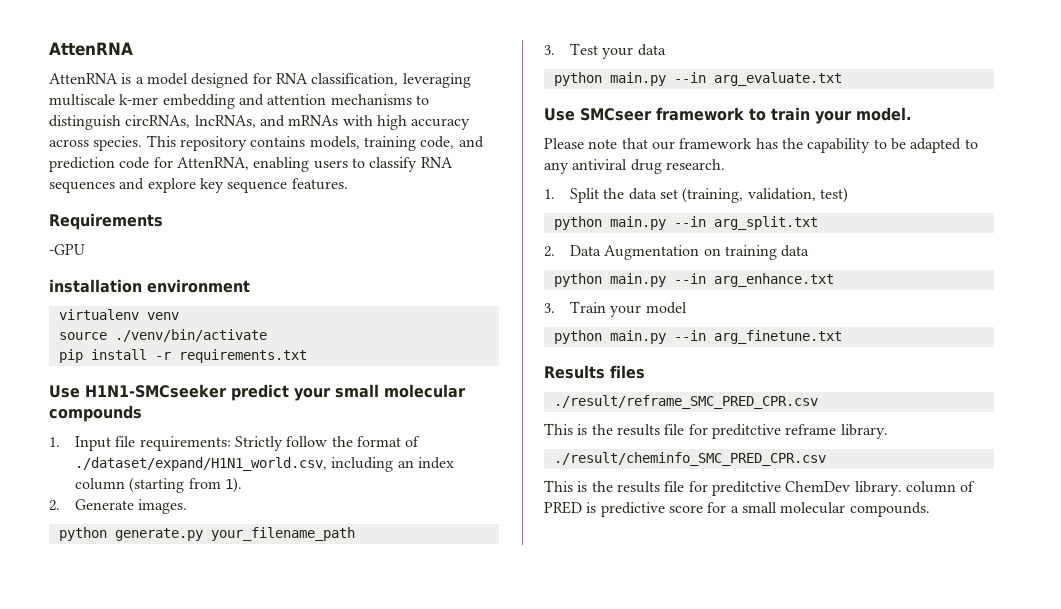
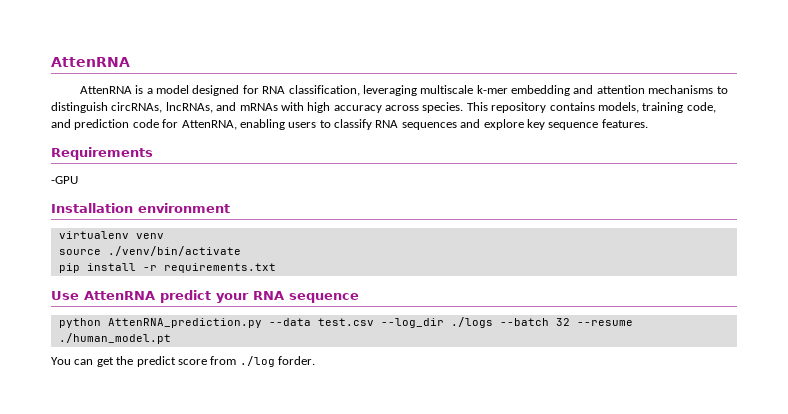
[49,279,142,293] installation -> [51,203,133,213] Installation
[85,384,227,398] H1N1-SMCseeker -> [84,291,155,300] AttenRNA
[335,384,466,398] [49,405,142,422] [49,436,421,451] [75,457,454,472] [75,477,242,493] [49,499,188,514] [58,527,355,541] [544,43,666,59] [553,72,842,86] [544,107,911,124] [544,138,978,153] [544,159,725,174] [544,187,848,203] [553,216,818,230] [544,245,810,260] [553,273,834,287] [544,301,687,317] [553,330,842,344] [544,365,645,379] [553,395,818,409] [544,423,888,439] [553,452,826,466] [544,480,976,496] [544,501,930,517] small molecular compounds // 1. Input file requirements: Strictly follow the format of ./dataset/expand/H1N1_world.csv, including an index column (starting from 1). // 2. Generate images. // python generate.py your_filename_path // 3. Test your data // python main.py --in arg_evaluate.txt // Use SMCseer framework to train your model. // Please note that our framework has the capability to be adapted to any antiviral drug research. // 1. Split the data set (training, validation, test) // python main.py --in arg_split.txt // 2. Data Augmentation on training data // python main.py --in arg_enhance.txt // 3. Train your model // python main.py --in arg_finetune.txt // Results files // ./result/reframe_SMC_PRED_CPR.csv // This is the results file for preditctive reframe library. // ./result/cheminfo_SMC_PRED_CPR.csv // This is the results file for preditctive ChemDev library. column of PRED is predictive score for a small molecular compounds. -> [253,291,359,303] [58,317,633,328] [58,333,171,344] [51,356,315,367] RNA sequence // python AttenRNA_prediction.py --data test.csv --log_dir ./logs --batch 32 --resume ./human_model.pt // You can get the predict score from ./log forder.

